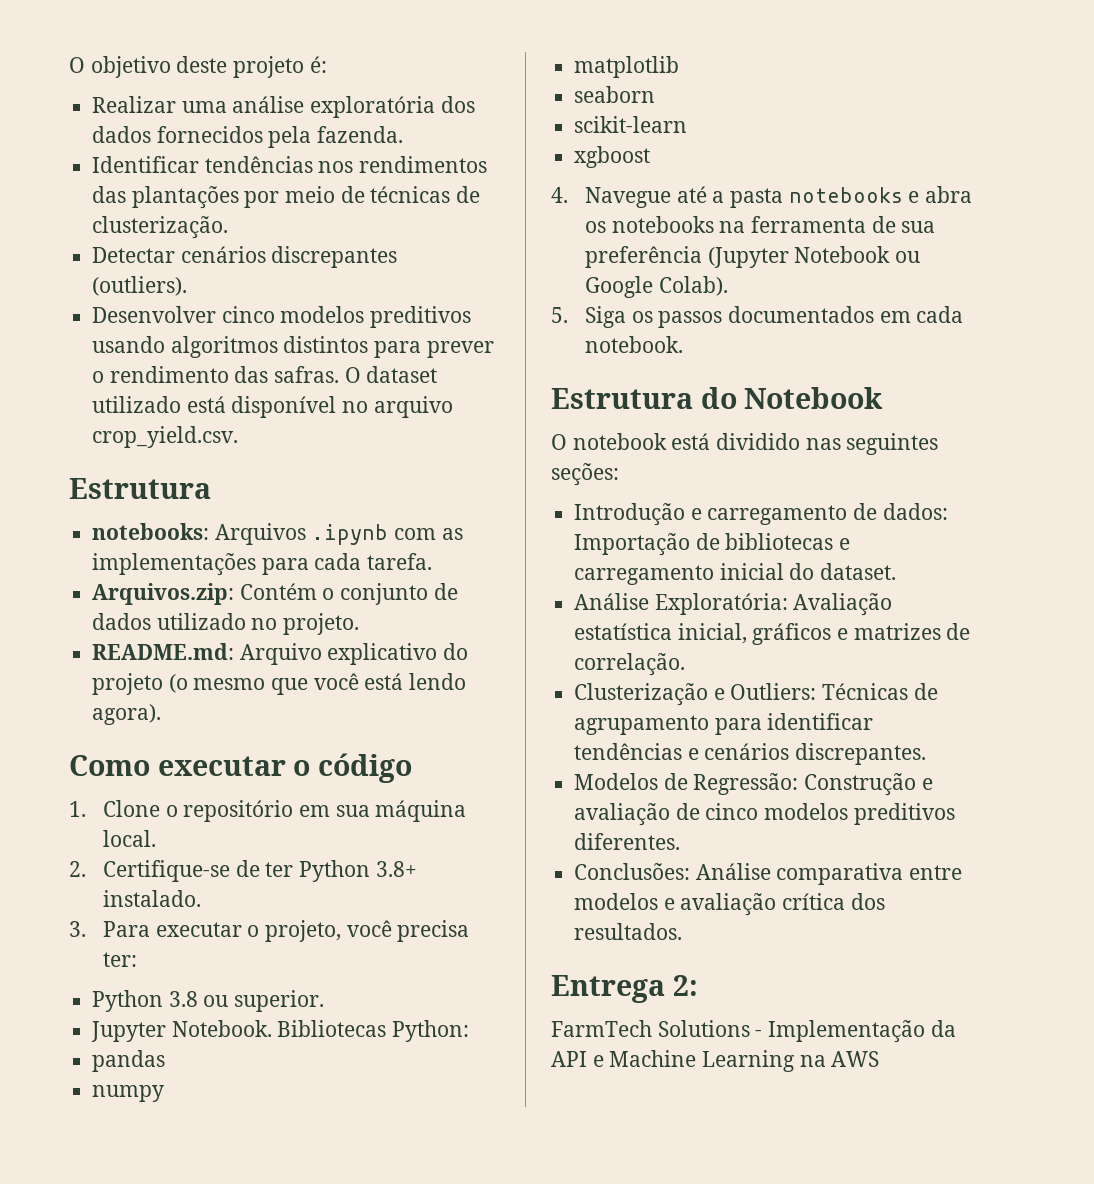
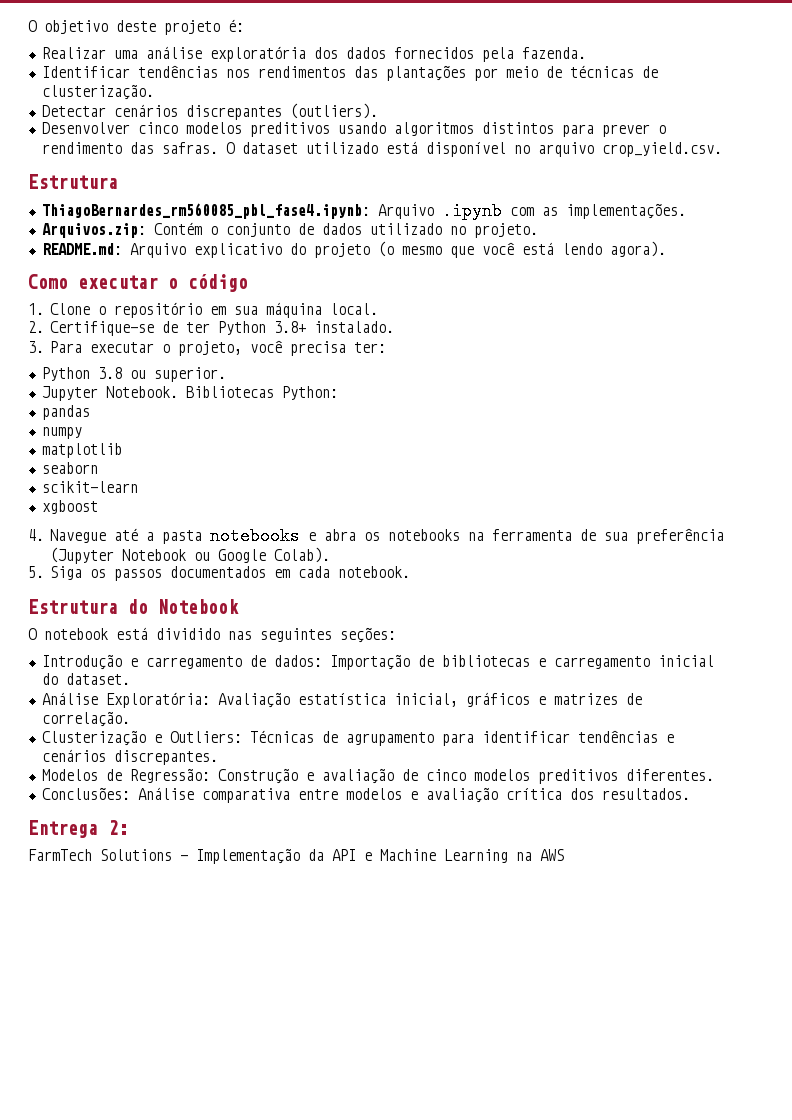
[92,523,306,545] notebooks: Arquivos -> [41,203,434,219] ThiagoBernardes_rm560085_pbl_fase4.ipynb: Arquivo
[92,553,433,576] implementações para cada tarefa. -> [565,203,686,219] implementações.

